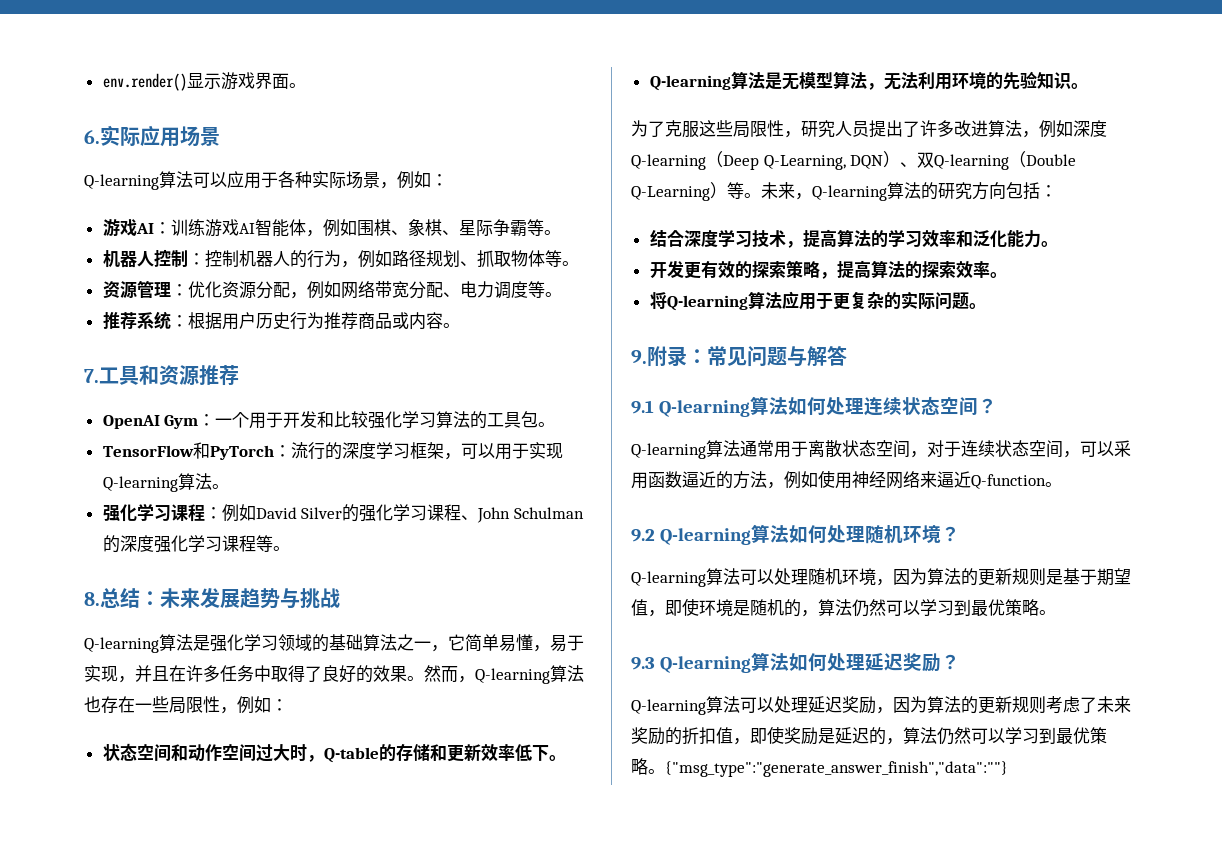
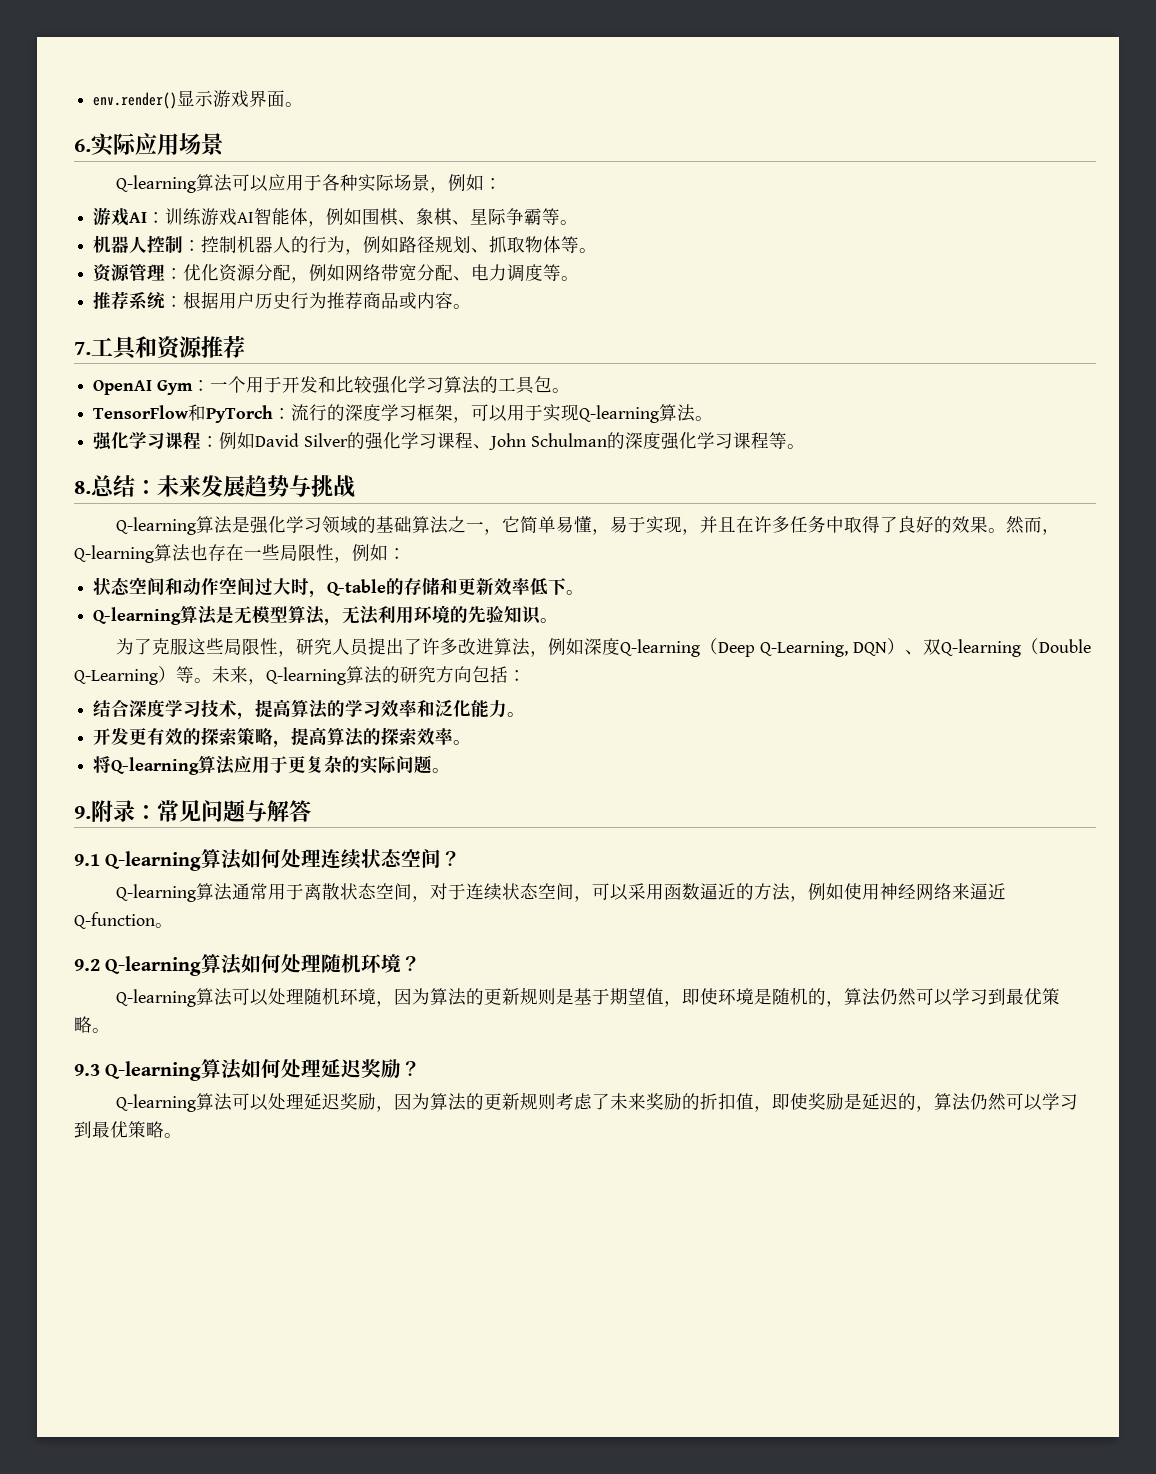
[665,761,1008,777] {"msg_type":"generate_answer_finish","data":""} -> (182, 1135) none

